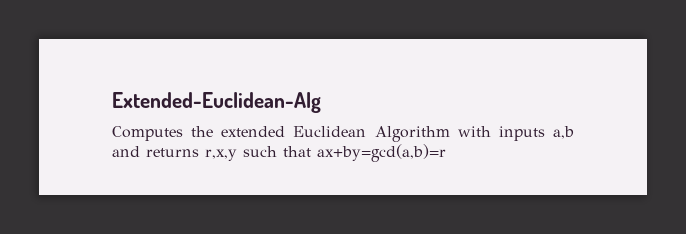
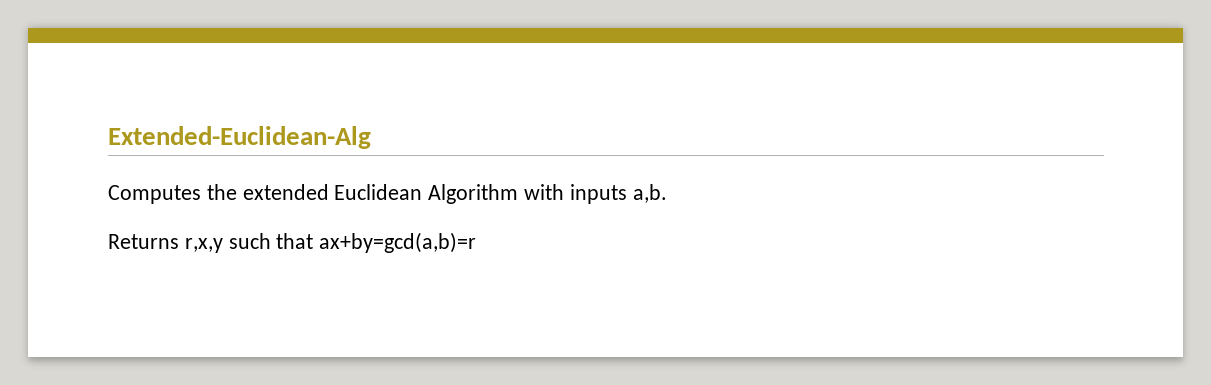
[553,126,574,139] [112,146,199,157] a,b and returns -> [632,184,667,203] [108,234,179,249] a,b. // Returns

